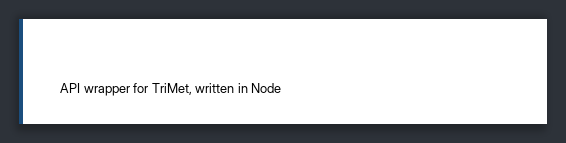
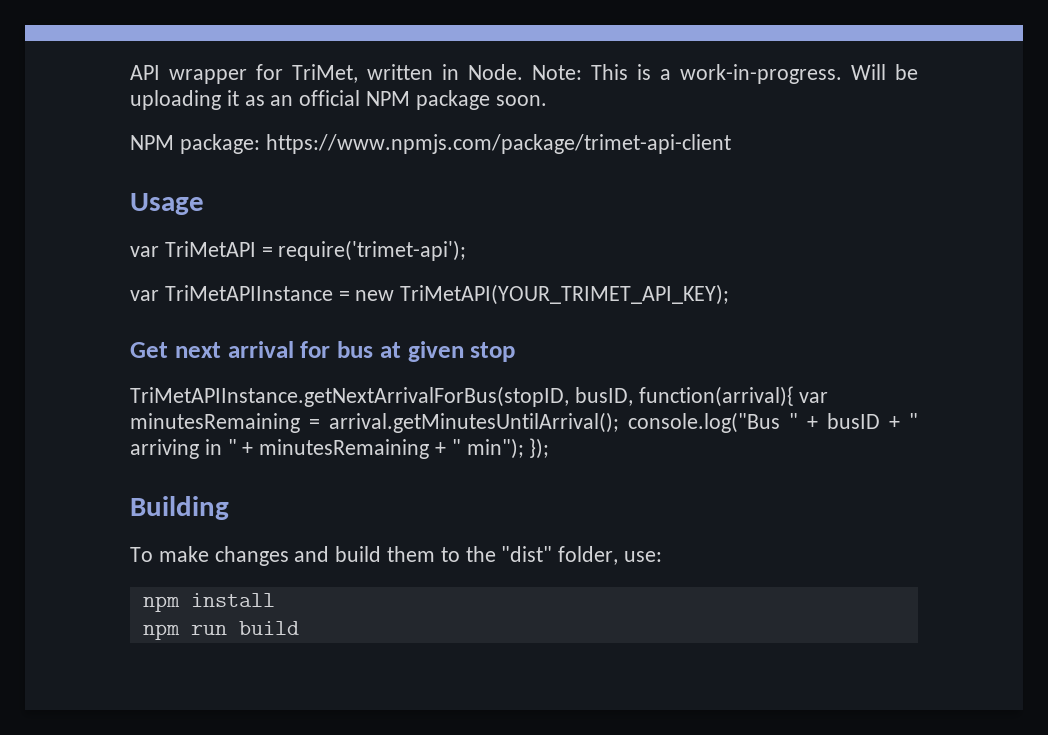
[251,83,282,93] Node -> [468,64,918,84] [130,90,547,110] [130,134,731,154] [130,193,204,215] [130,240,467,261] [130,284,730,305] [130,341,516,362] [130,386,829,407] [130,412,918,433] [130,438,550,459] [130,496,229,520] [130,546,663,566] [142,593,275,612] [142,621,299,640] Node. Note: This is a work-in-progress. Will be uploading it as an official NPM package soon. // NPM package: https://www.npmjs.com/package/trimet-api-client // Usage // var TriMetAPI = require('trimet-api'); // var TriMetAPIInstance = new TriMetAPI(YOUR_TRIMET_API_KEY); // Get next arrival for bus at given stop // TriMetAPIInstance.getNextArrivalForBus(stopID, busID, function(arrival){ var minutesRemaining = arrival.getMinutesUntilArrival(); console.log("Bus " + busID + " arriving in " + minutesRemaining + " min"); }); // Building // To make changes and build them to the "dist" folder, use: // npm install // npm run build

